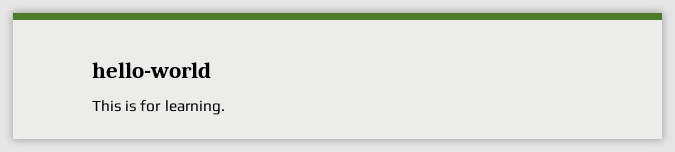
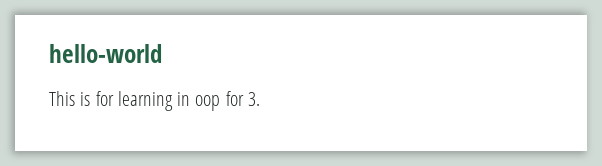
[164,100,225,115] learning. -> [117,91,260,111] learning in oop for 3.

